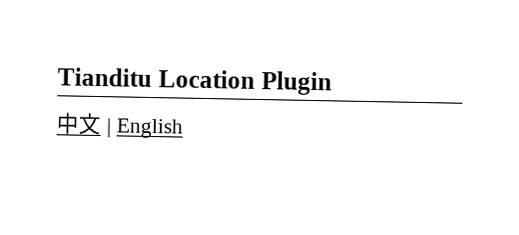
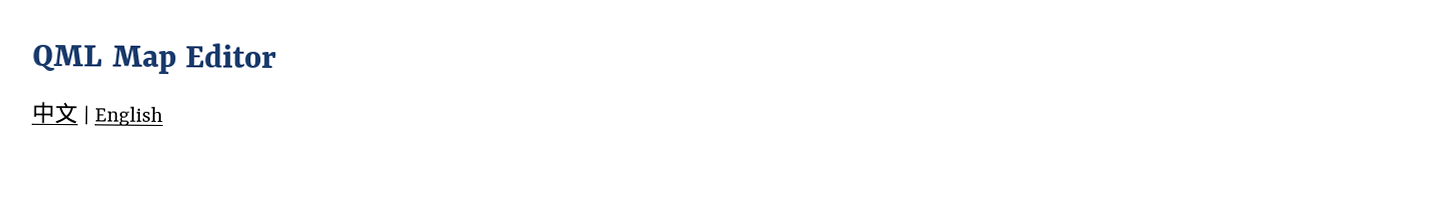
[57,67,332,96] Tianditu Location Plugin -> [32,43,278,75] QML Map Editor

